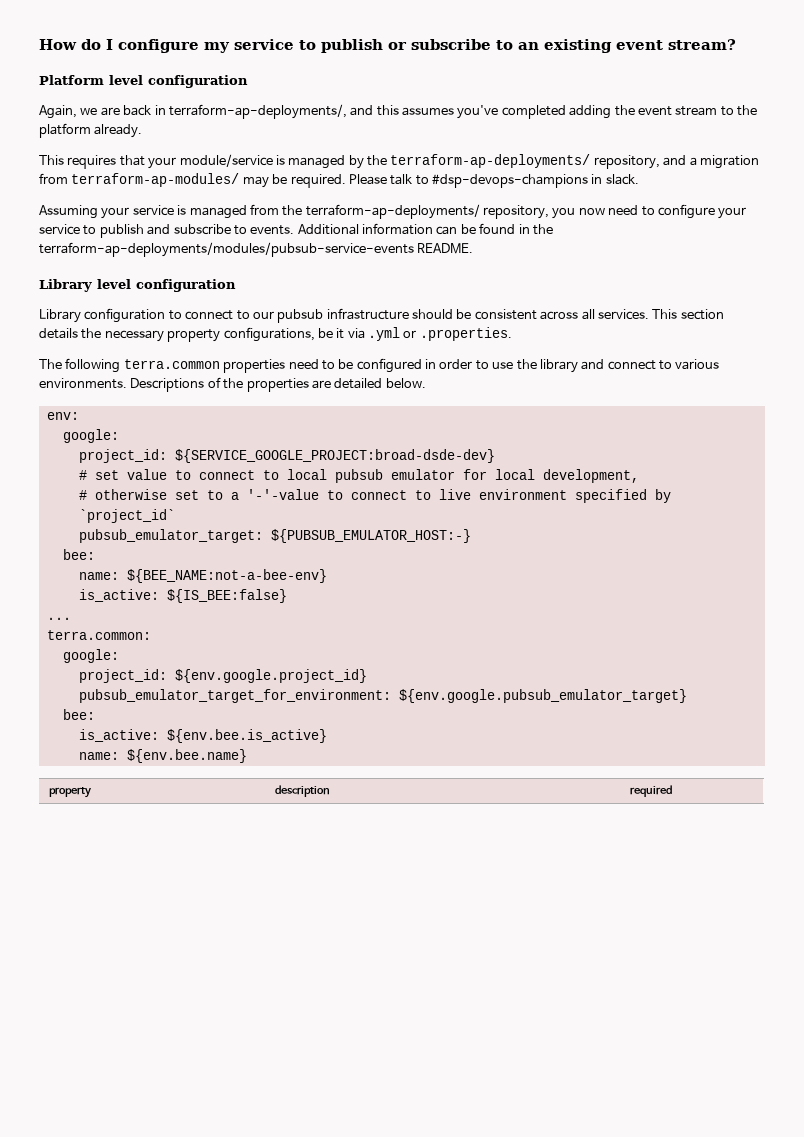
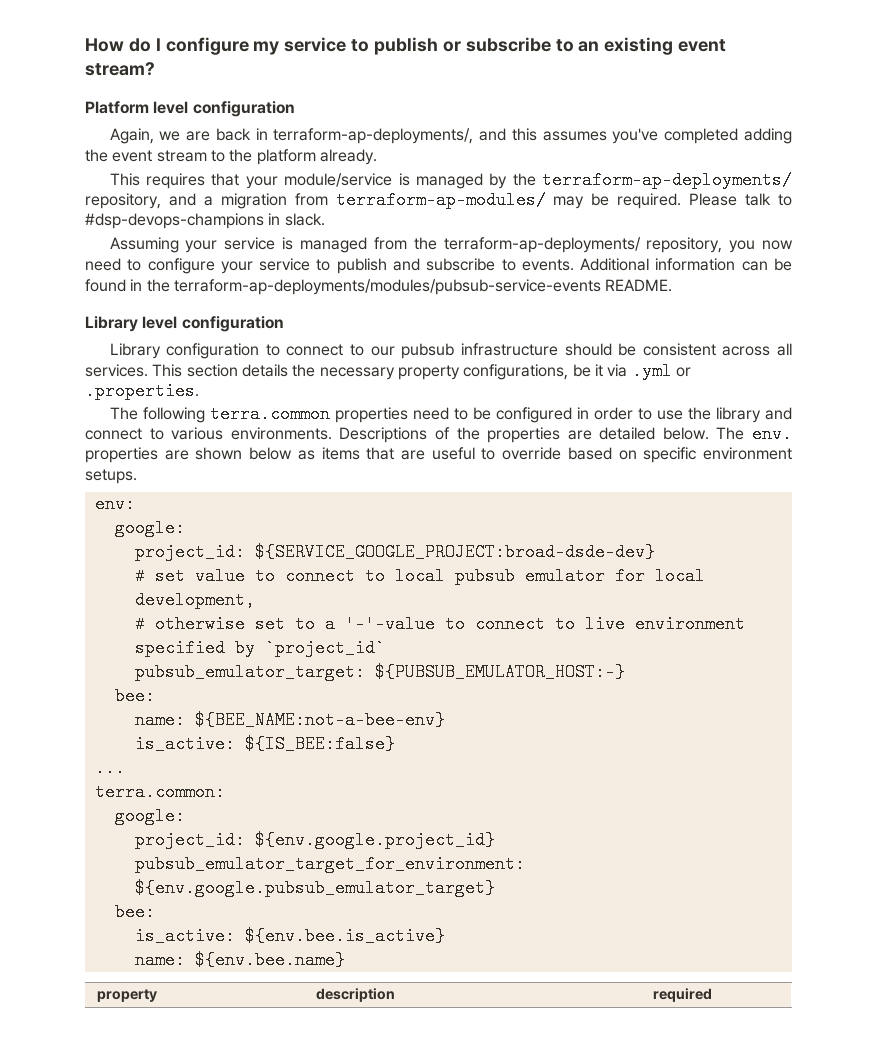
(426, 383) none -> [716,425,793,443] [85,447,792,463] [85,469,137,484] The env. properties are shown below as items that are useful to override based on specific environment setups.

